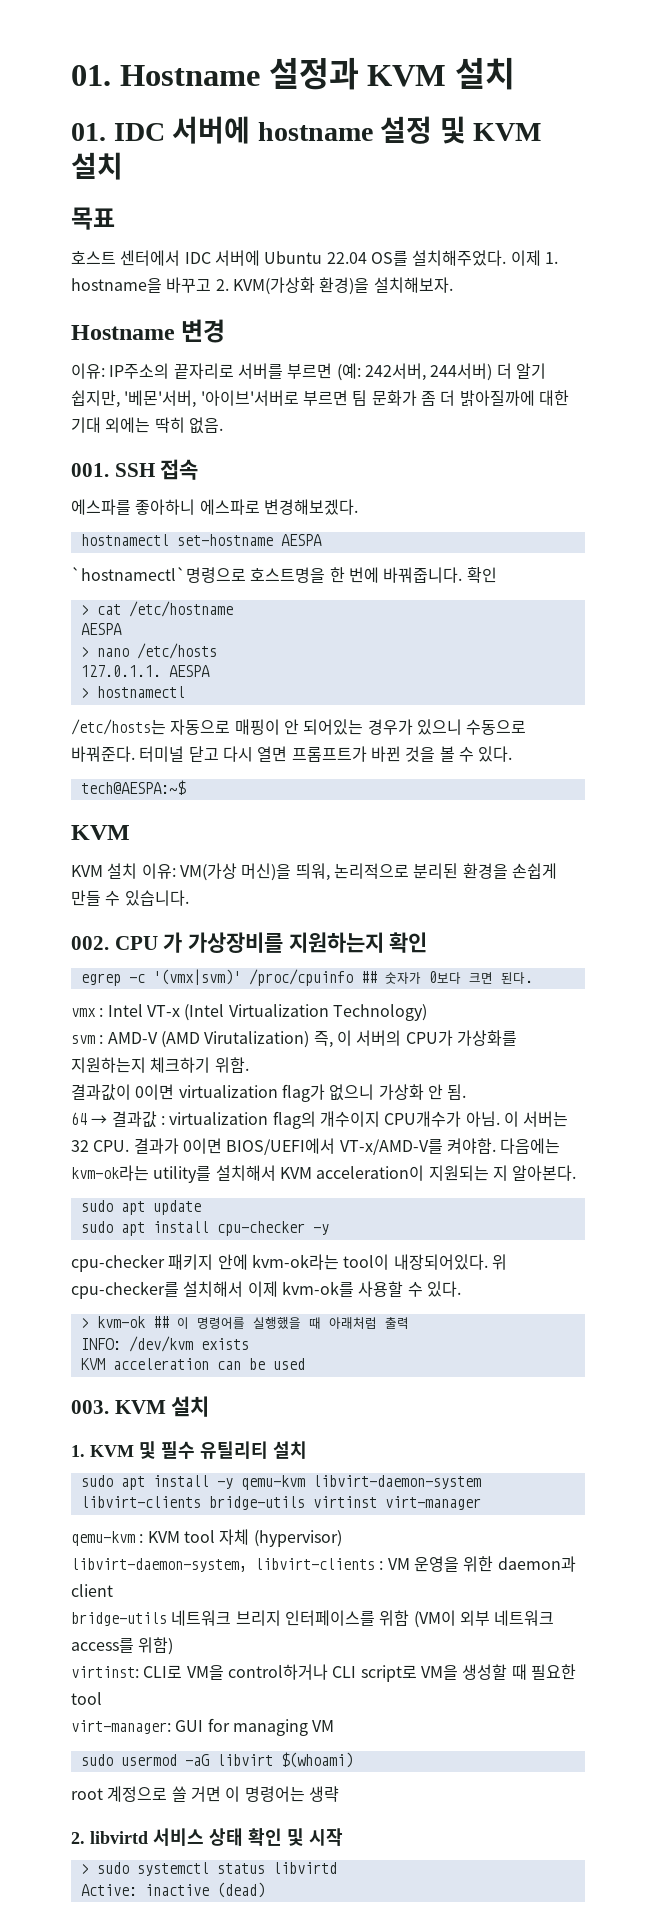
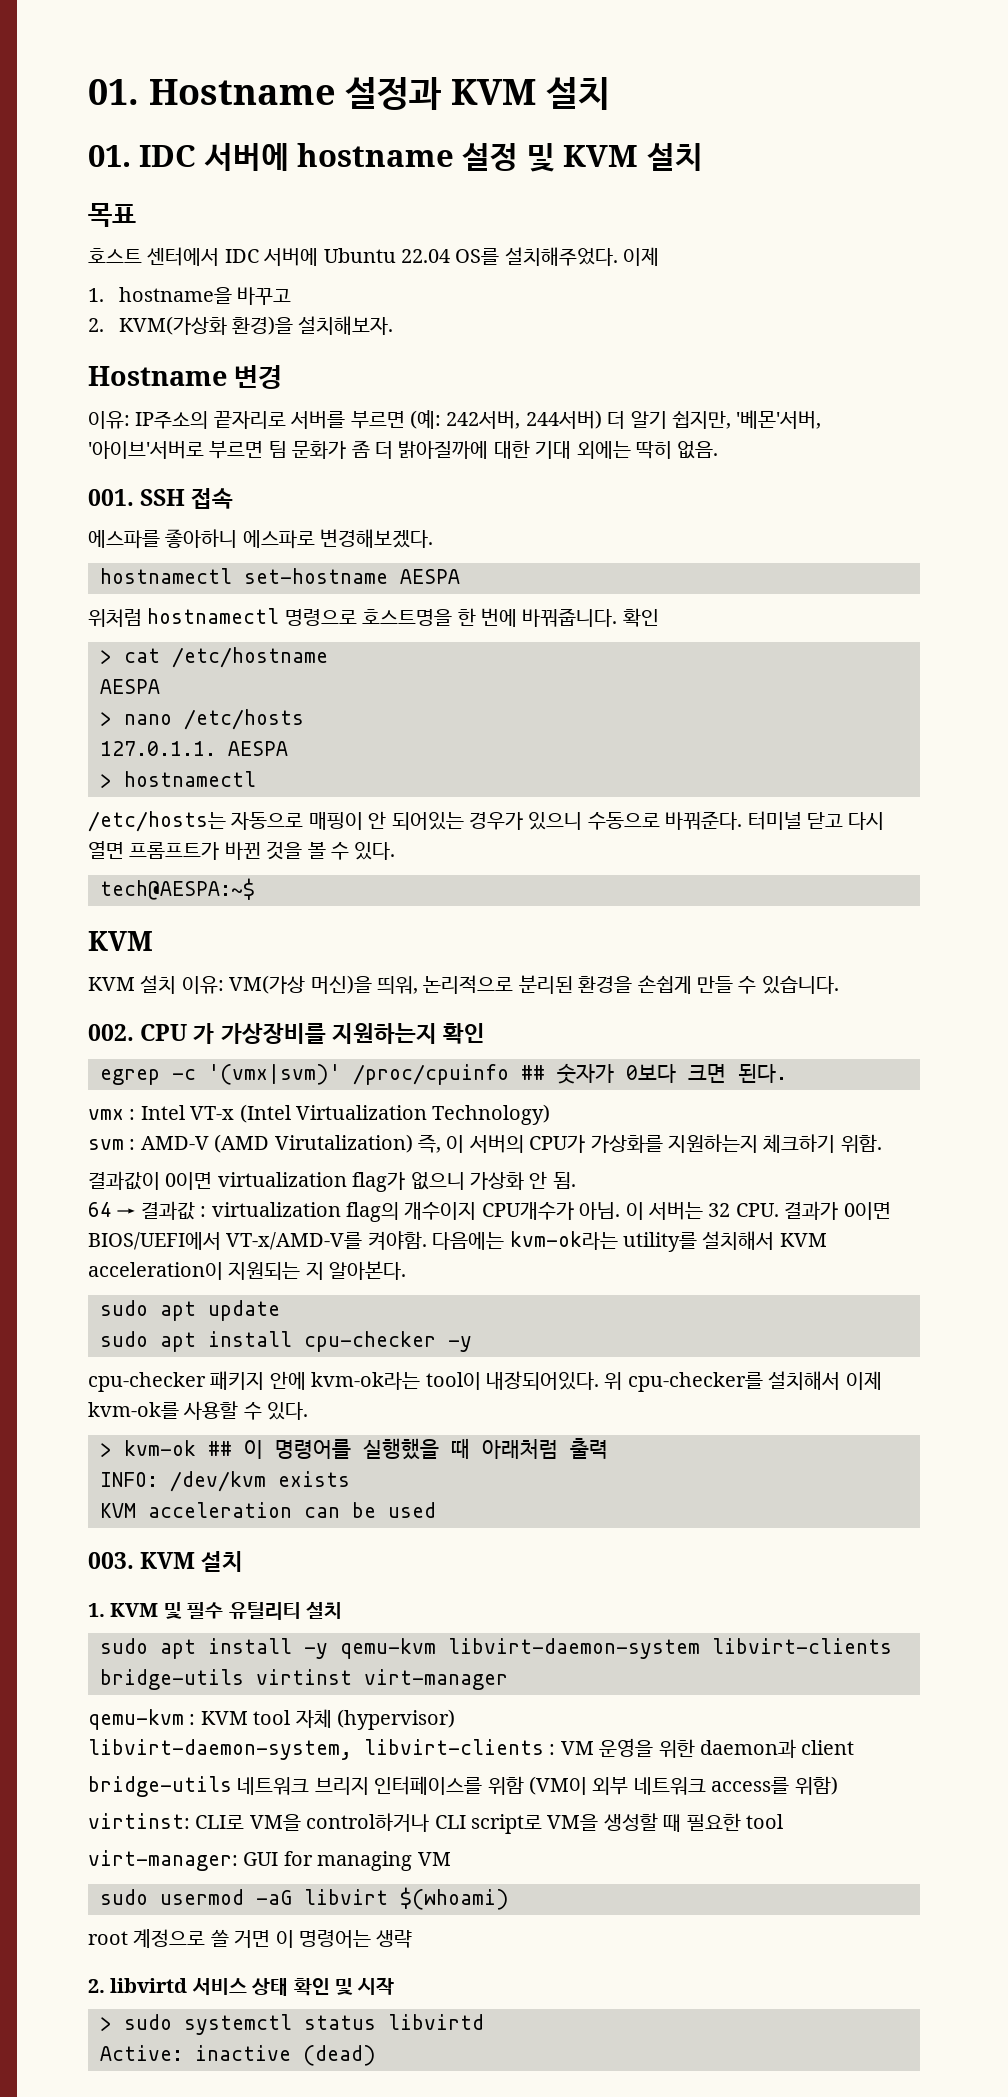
(541, 258) none -> (660, 256) //
(212, 285) none -> (291, 296) //
[71,567,246,583] `hostnamectl`명령으로 -> [88,608,357,627] 위처럼 hostnamectl 명령으로

